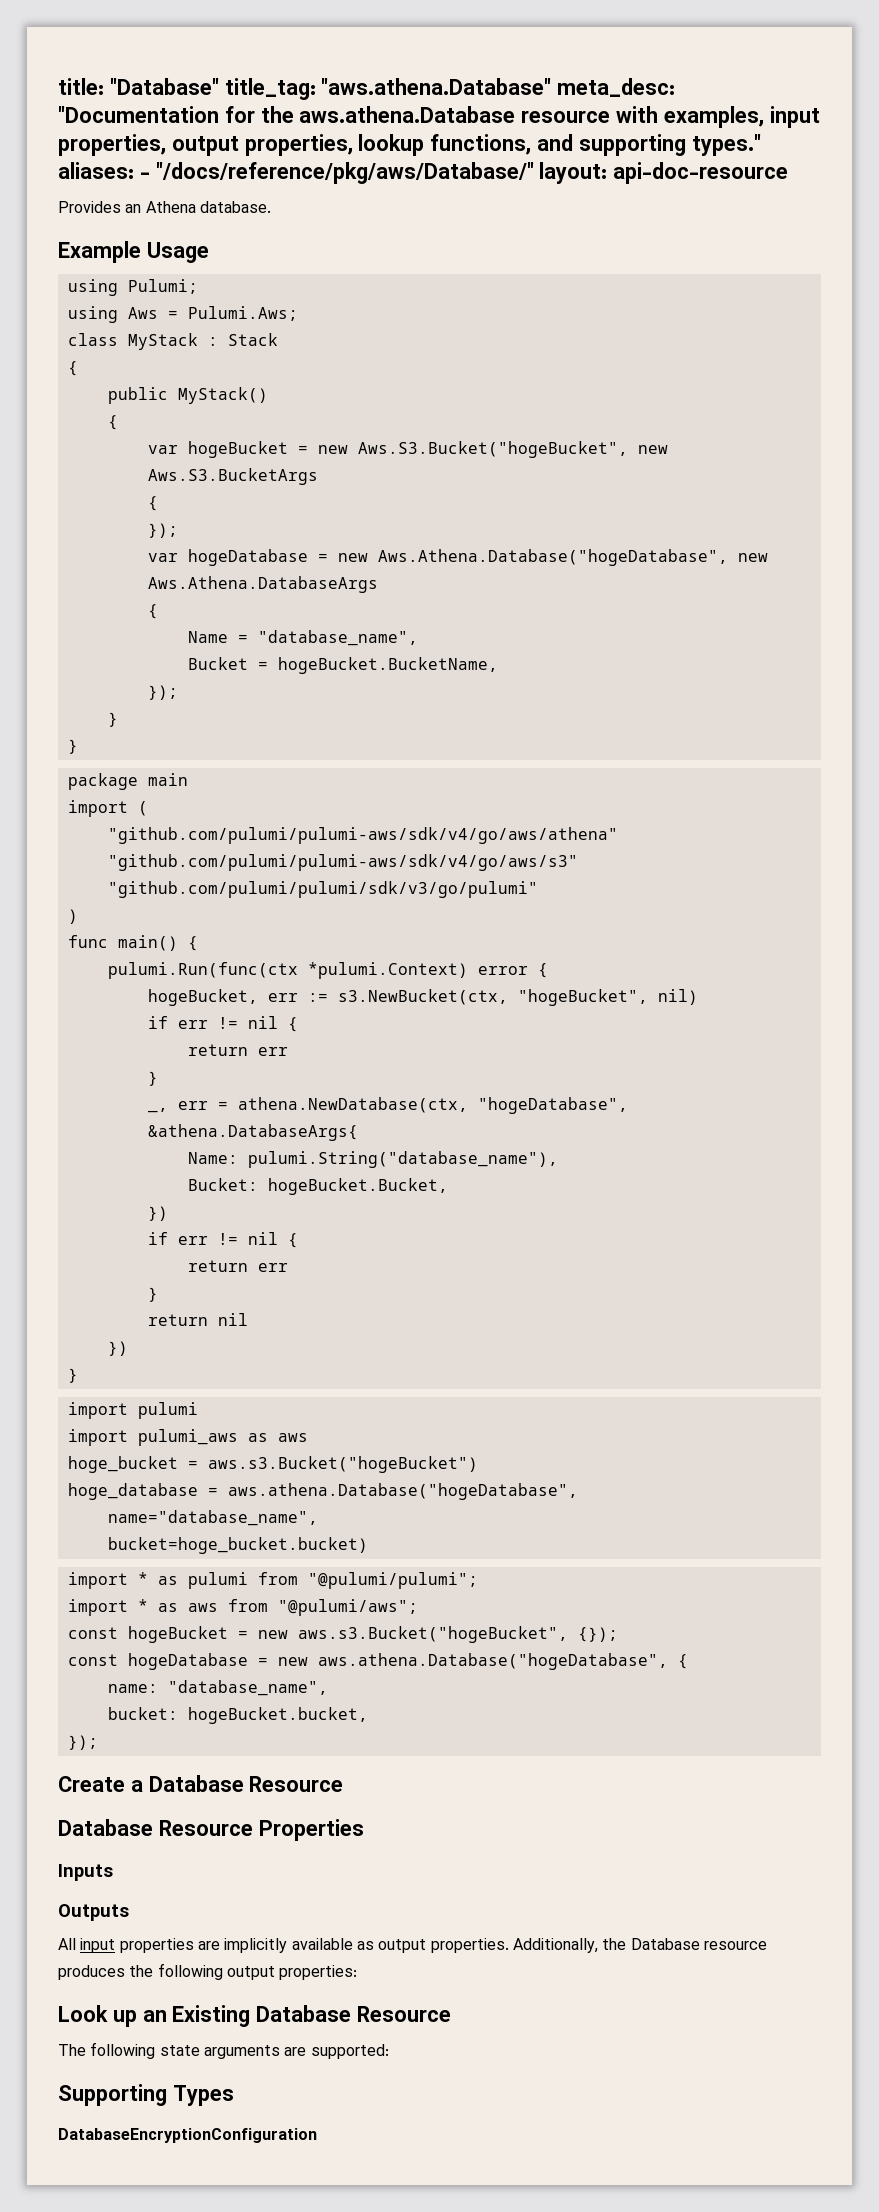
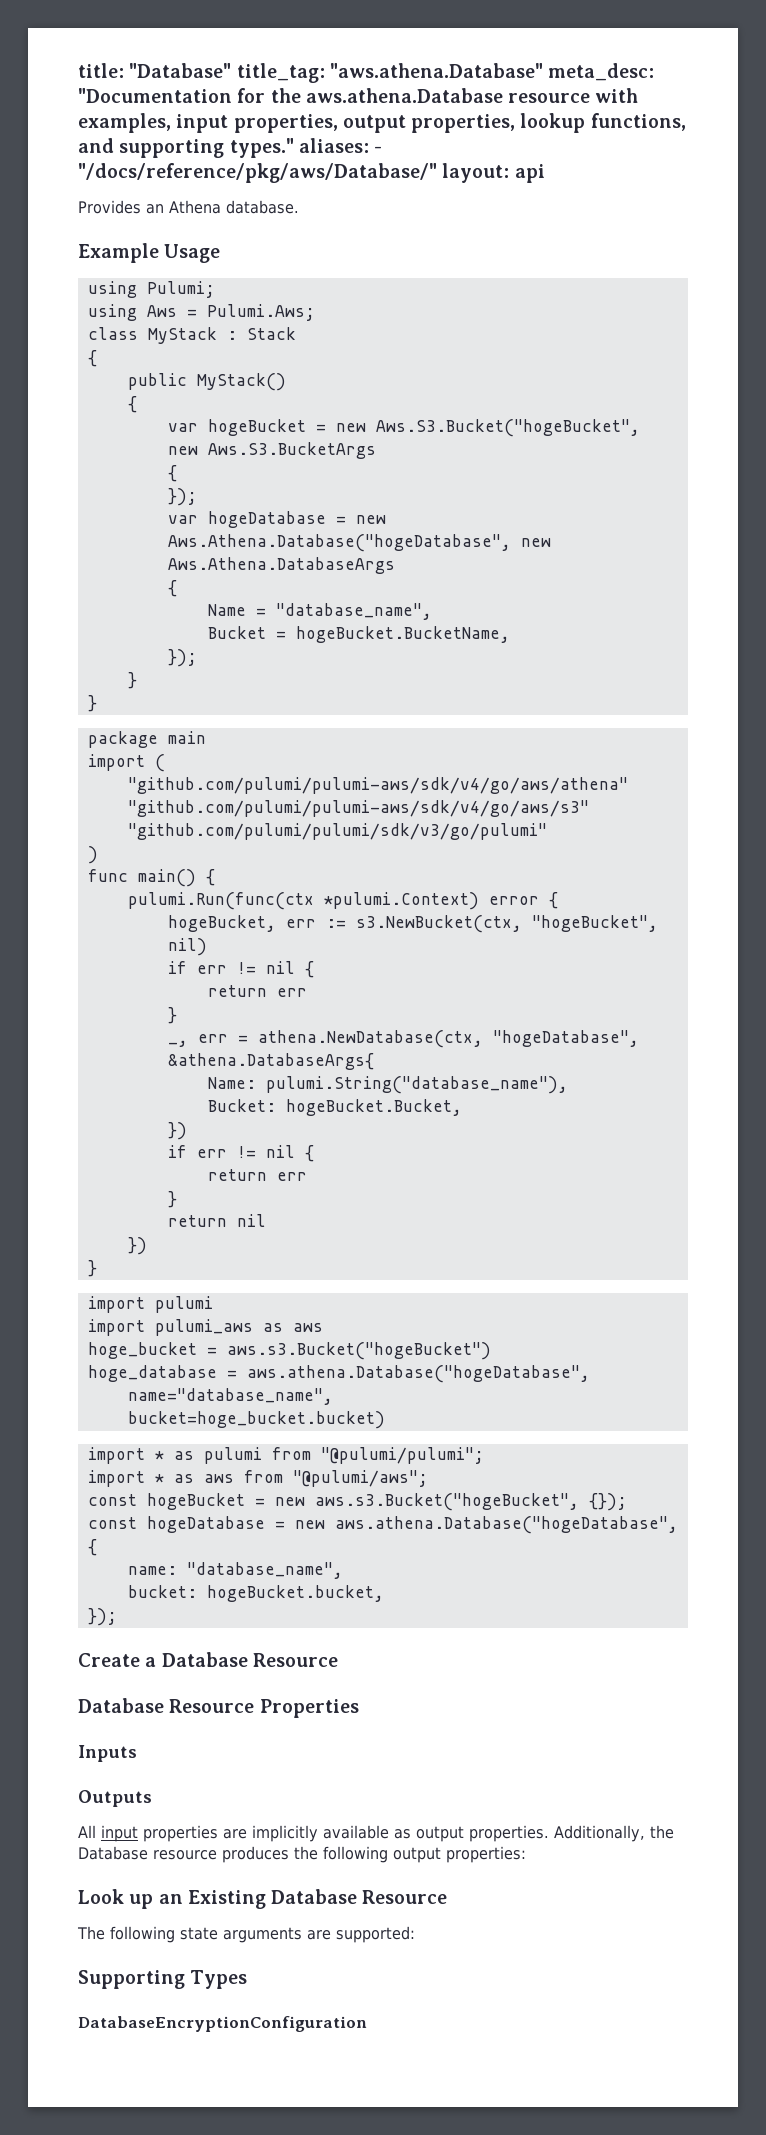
[613,162,789,184] api-doc-resource -> [514,164,545,183] api

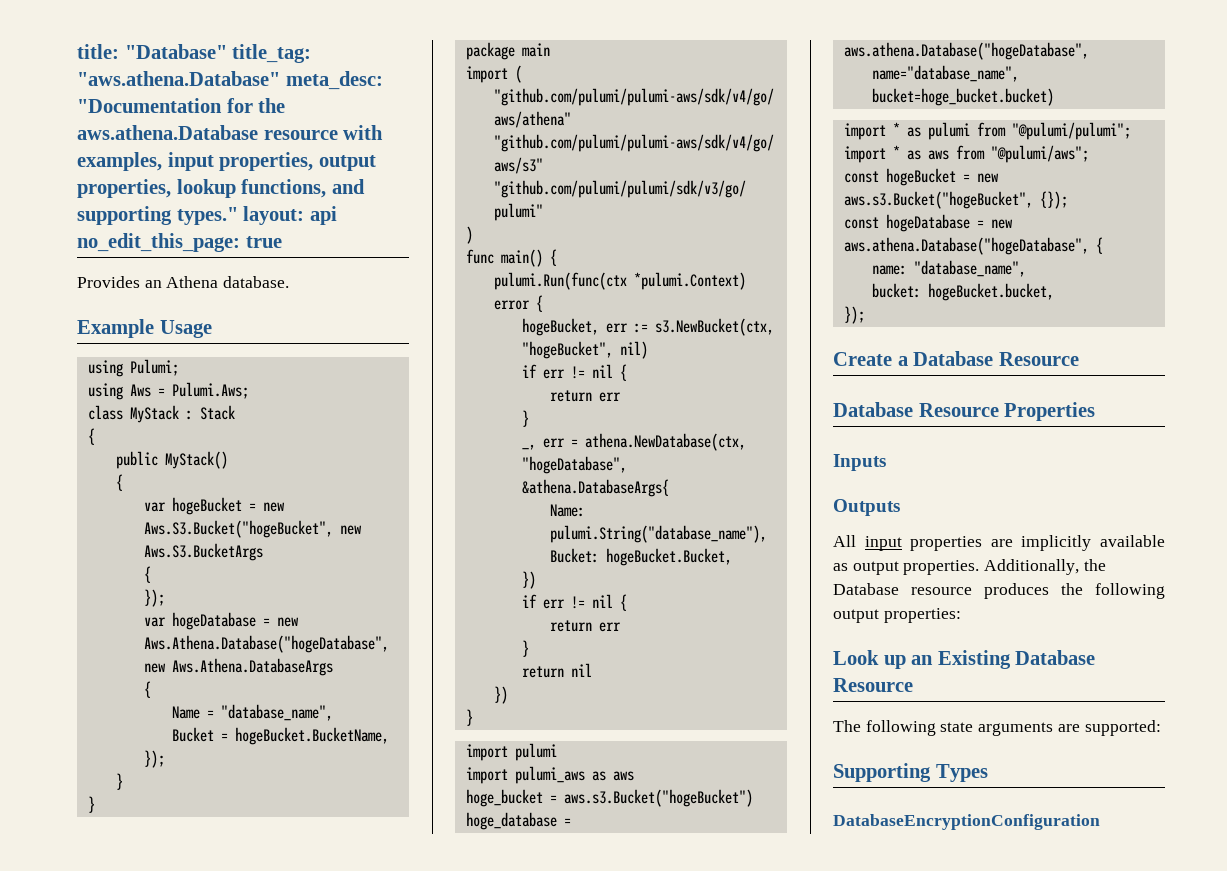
[298,138,383,153] [78,163,437,183] aliases: - "/docs/reference/pkg/aws/Database/" -> (238, 216) none
(545, 173) none -> [77,233,282,252] no_edit_this_page: true

